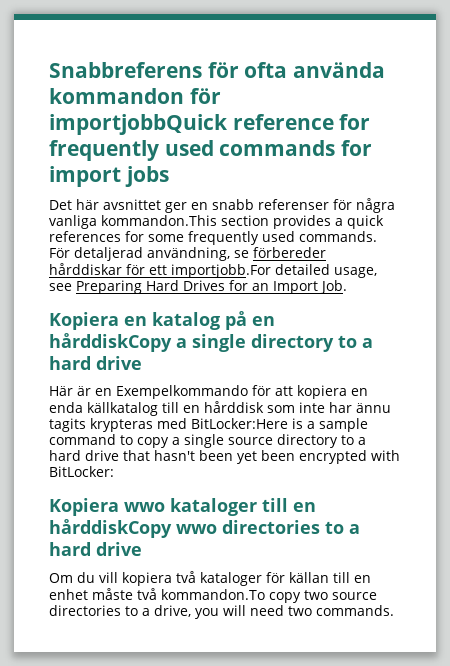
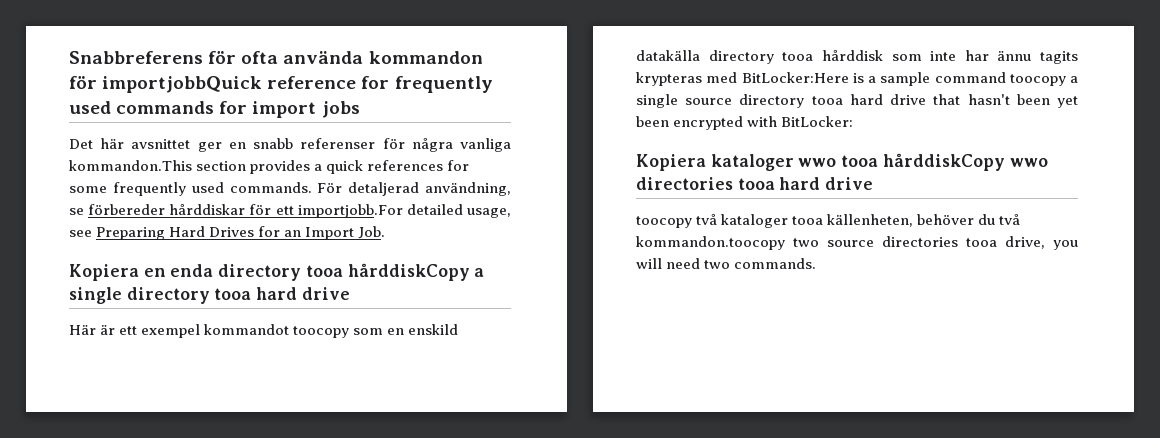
[152,311,275,330] katalog på en -> [170,264,343,281] enda directory tooa
[338,335,373,348] to a -> [214,288,252,300] tooa
[95,385,368,399] [49,402,200,416] en Exempelkommando för att kopiera en enda källkatalog till en -> [119,324,459,338] [636,50,814,64] ett exempel kommandot toocopy som en enskild datakälla directory tooa
[120,435,169,448] to copy -> [1009,74,1066,86] toocopy
[341,435,366,445] to a -> [811,96,843,105] tooa
[124,498,316,516] wwo kataloger till en -> [710,154,879,171] kataloger wwo tooa
[325,521,360,534] [49,542,142,556] [49,571,371,586] [49,588,301,603] to a hard drive // Om du vill kopiera två kataloger för källan till en enhet måste två kommandon.To copy -> [737,177,874,190] [636,214,1021,228] [636,236,785,250] tooa hard drive // toocopy två kataloger tooa källenheten, behöver du två kommandon.toocopy
[125,606,150,616] to a -> [966,238,997,247] tooa

